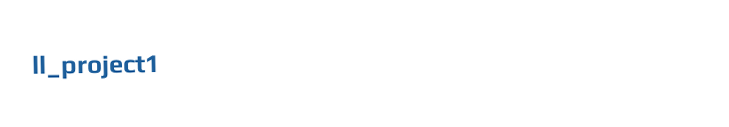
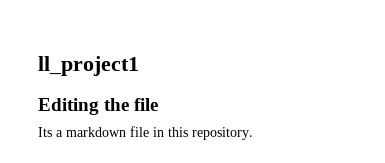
(161, 66) none -> [38,98,159,115] [38,126,253,140] // Editing the file // Its a markdown file in this repository.

